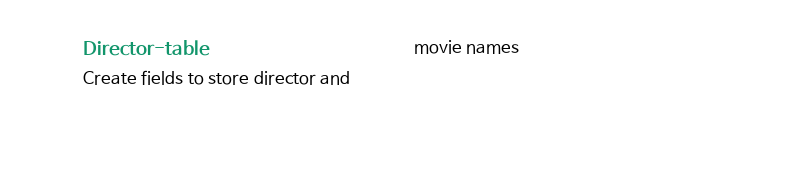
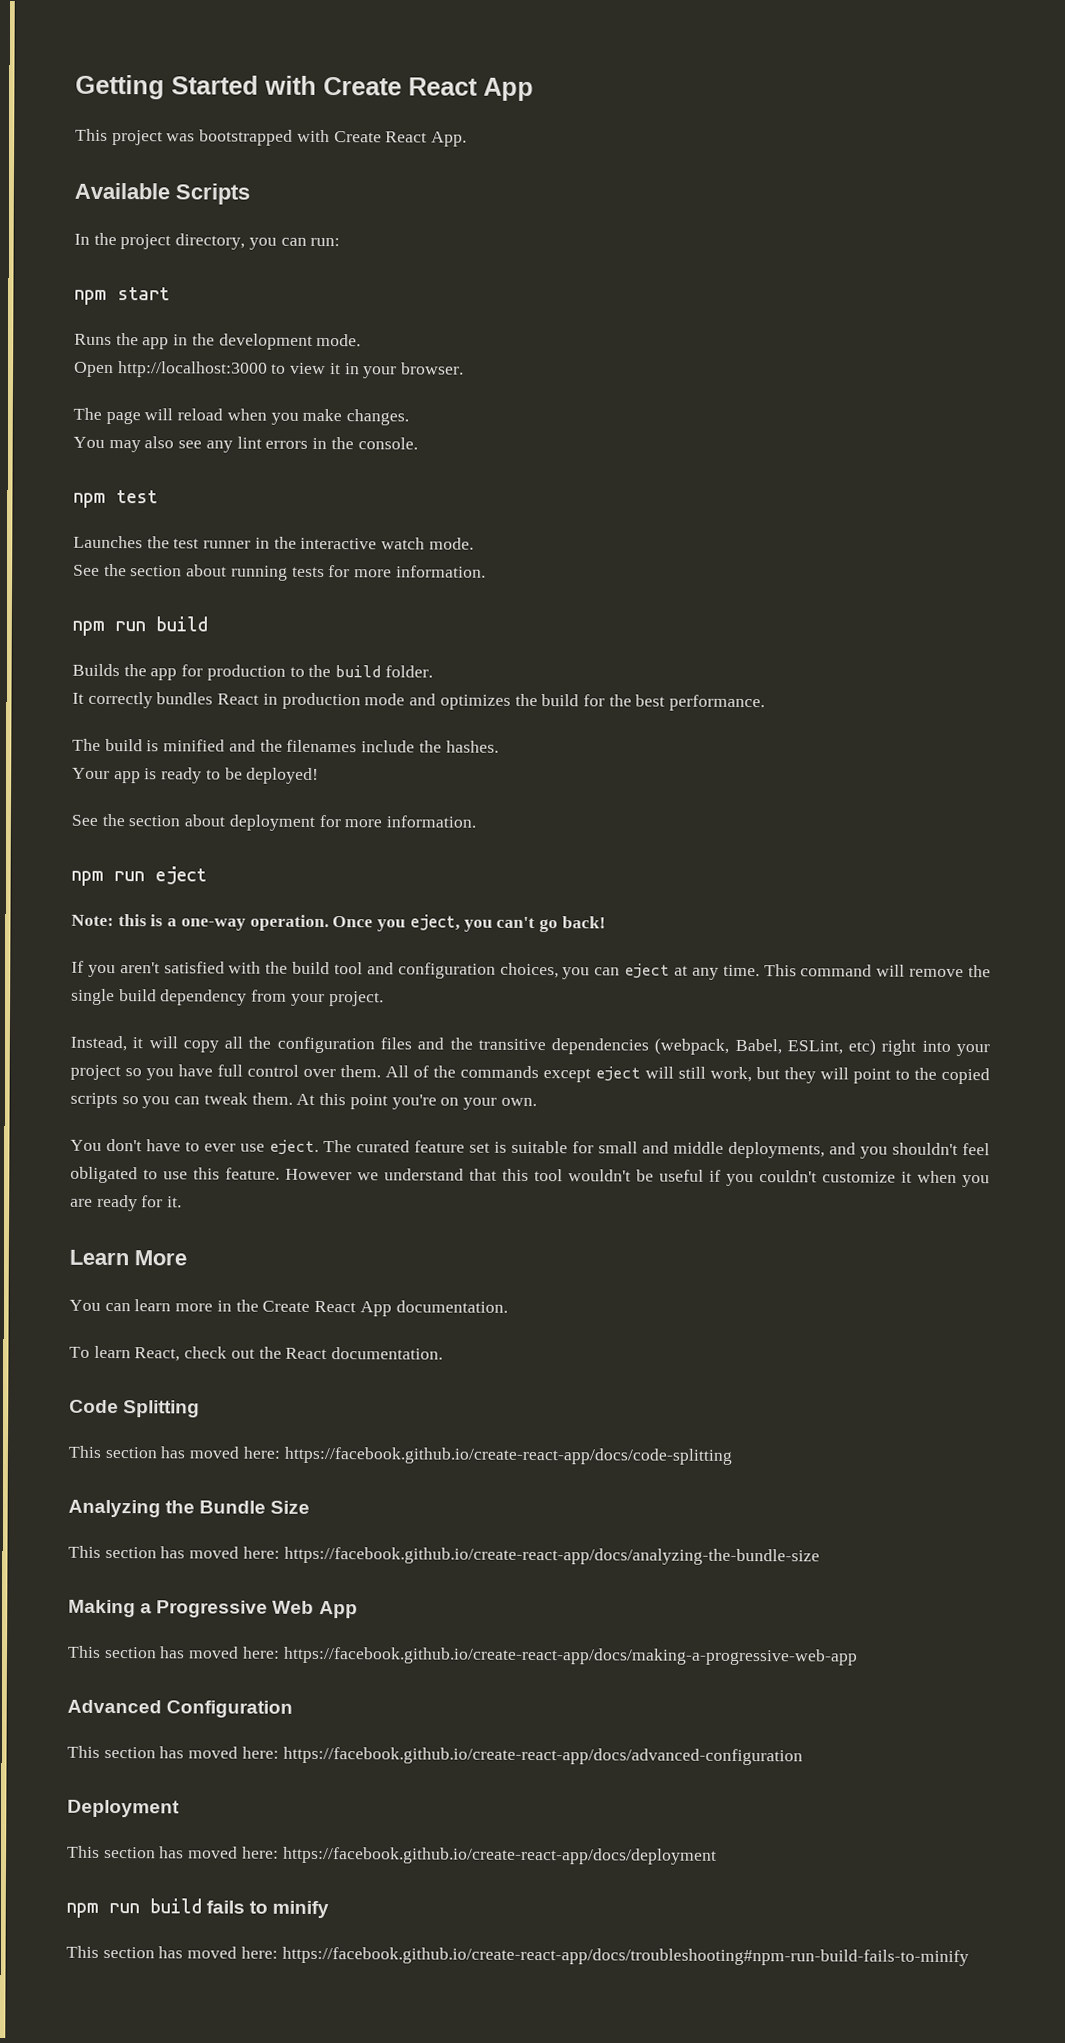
[83,40,210,56] [83,70,351,85] [414,40,520,54] Director-table // Create fields to store director and movie names -> [75,74,534,101] [75,128,468,147] [74,182,250,205] [74,232,341,250] [74,287,170,305] [74,333,362,350] [74,361,465,379] [73,407,410,426] [73,436,418,453] [73,490,158,508] [73,535,474,550] [73,563,486,581] [72,616,208,636] [72,663,433,681] [72,691,766,712] [72,738,499,753] [72,767,320,784] [71,813,477,831] [71,866,207,886] [71,914,606,933] [71,960,992,980] [71,988,384,1007] [70,1035,991,1057] [70,1064,990,1085] [70,1092,537,1110] [70,1138,990,1159] [70,1166,990,1188] [70,1194,183,1212] [69,1249,187,1266] [69,1299,508,1317] [69,1345,444,1362] [69,1399,201,1418] [68,1445,732,1465] [68,1499,311,1518] [68,1545,820,1566] [68,1599,358,1619] [67,1645,858,1666] [67,1699,294,1718] [67,1745,803,1766] [67,1799,180,1818] [67,1845,717,1865] [66,1898,330,1919] [66,1945,969,1967] Getting Started with Create React App // This project was bootstrapped with Create React App. // Available Scripts // In the project directory, you can run: // npm start // Runs the app in the development mode. // Open http://localhost:3000 to view it in your browser. // The page will reload when you make changes. // You may also see any lint errors in the console. // npm test // Launches the test runner in the interactive watch mode. // See the section about running tests for more information. // npm run build // Builds the app for production to the build folder. // It correctly bundles React in production mode and optimizes the build for the best performance. // The build is minified and the filenames include the hashes. // Your app is ready to be deployed! // See the section about deployment for more information. // npm run eject // Note: this is a one-way operation. Once you eject, you can't go back! // If you aren't satisfied with the build tool and configuration choices, you can eject at any time. This command will remove the single build dependency from your project. // Instead, it will copy all the configuration files and the transitive dependencies (webpack, Babel, ESLint, etc) right into your project so you have full control over them. All of the commands except eject will still work, but they will point to the copied scripts so you can tweak them. At this point you're on your own. // You don't have to ever use eject. The curated feature set is suitable for small and middle deployments, and you shouldn't feel obligated to use this feature. However we understand that this tool wouldn't be useful if you couldn't customize it when you are ready for it. // Learn More // You can learn more in the Create React App documentation. // To learn React, check out the React documentation. // Code Splitting // This section has moved here: https://facebook.github.io/create-react-app/docs/code-splitting // Analyzing the Bundle Size // This section has moved here: https://facebook.github.io/create-react-app/docs/analyzing-the-bundle-size // Making a Progressive Web App // This section has moved here: https://facebook.github.io/create-react-app/docs/making-a-progressive-web-app // Advanced Configuration // This section has moved here: https://facebook.github.io/create-react-app/docs/advanced-configuration // Deployment // This section has moved here: https://facebook.github.io/create-react-app/docs/deployment // npm run build fails to minify // This section has moved here: https://facebook.github.io/create-react-app/docs/troubleshooting#npm-run-build-fails-to-minify

